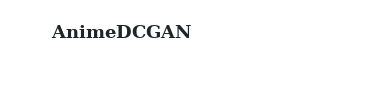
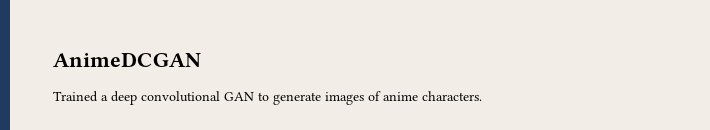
(191, 31) none -> [53,91,482,105] // Trained a deep convolutional GAN to generate images of anime characters.

